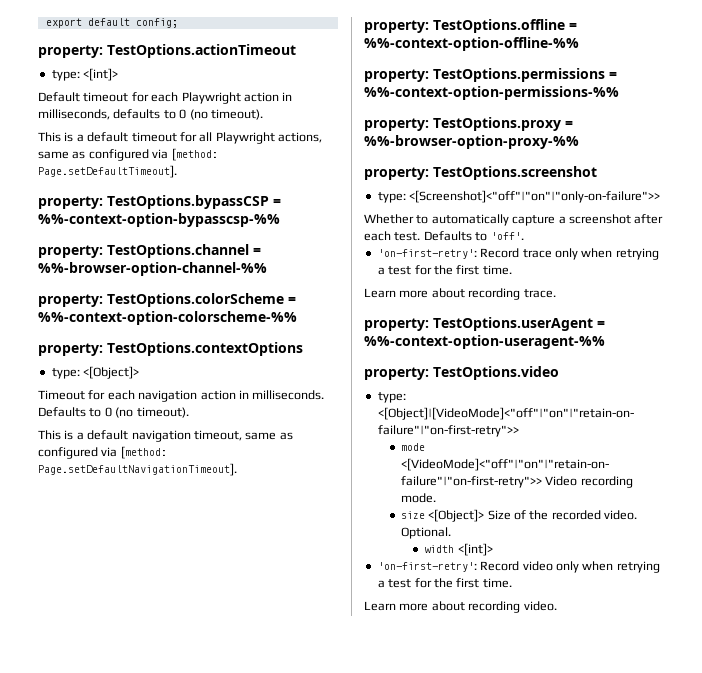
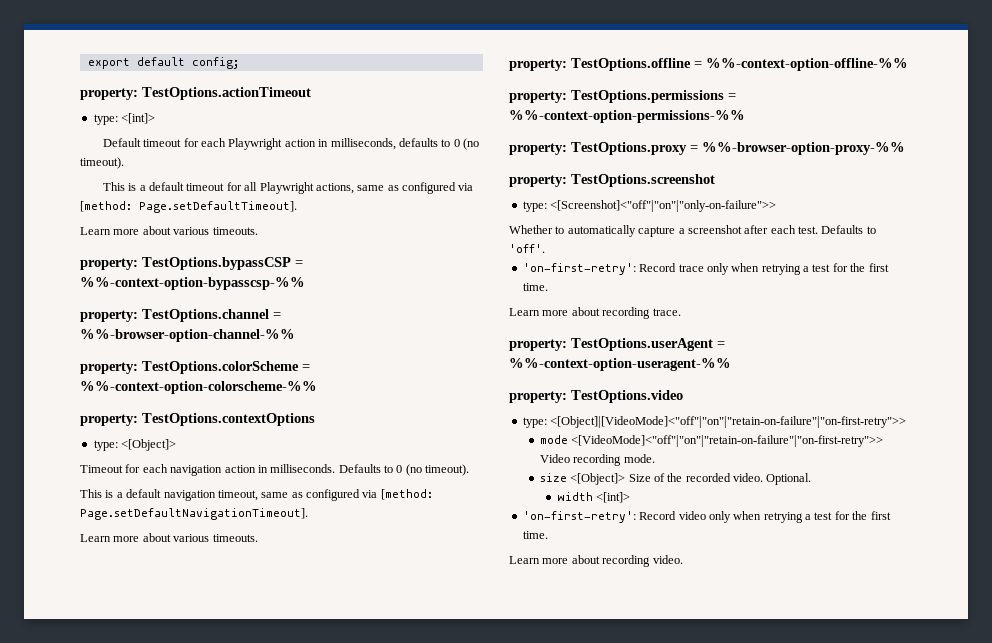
(177, 171) none -> [80,226,258,235] // Learn more about various timeouts.
(237, 469) none -> [80,533,258,542] // Learn more about various timeouts.

